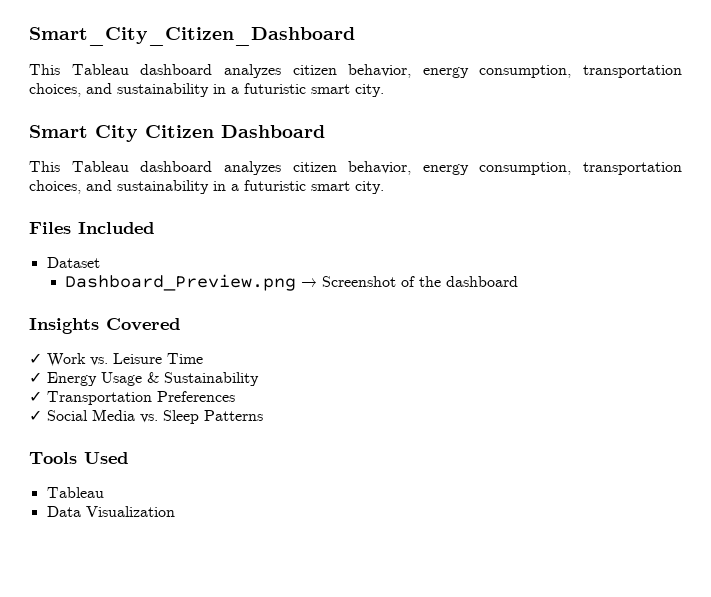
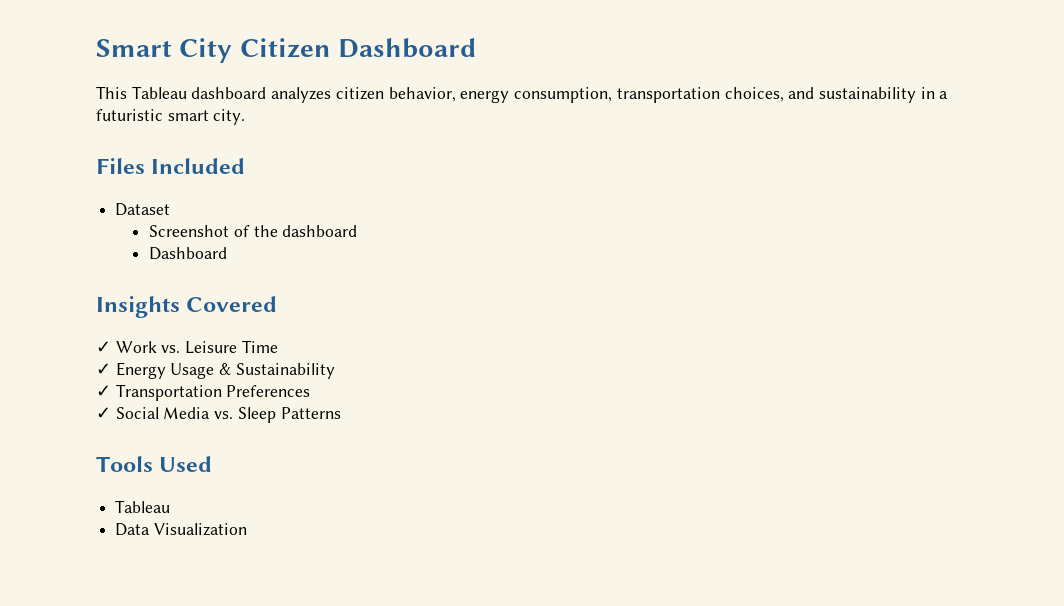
[29,27,355,46] [29,64,682,78] [29,83,384,97] Smart_City_Citizen_Dashboard // This Tableau dashboard analyzes citizen behavior, energy consumption, transportation choices, and sustainability in a futuristic smart city. // -> (96, 48) none
[65,274,318,291] Dashboard_Preview.png → -> (171, 209) none
(519, 281) none -> [149,247,228,260] // Dashboard

